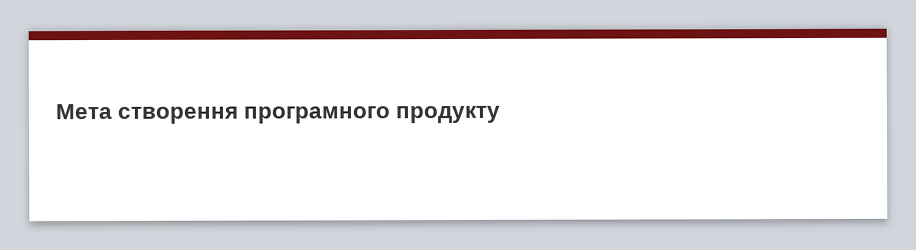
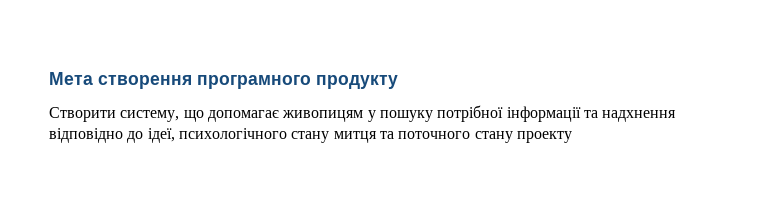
(501, 114) none -> [49,105,677,122] [49,128,572,143] // Створити систему, що допомагає живопицям у пошуку потрібної інформації та надхнення відповідно до ідеї, психологічного стану митця та поточного стану проекту

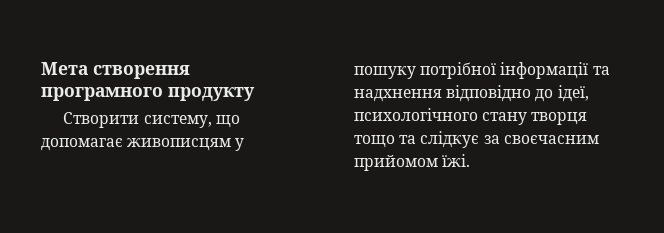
[282,110,364,122] живопицям -> [127,138,232,151] живописцям
[333,131,572,143] митця та поточного стану проекту -> [531,112,588,125] [354,131,599,148] [354,154,471,171] творця тощо та слідкує за своєчасним прийомом їжі.

